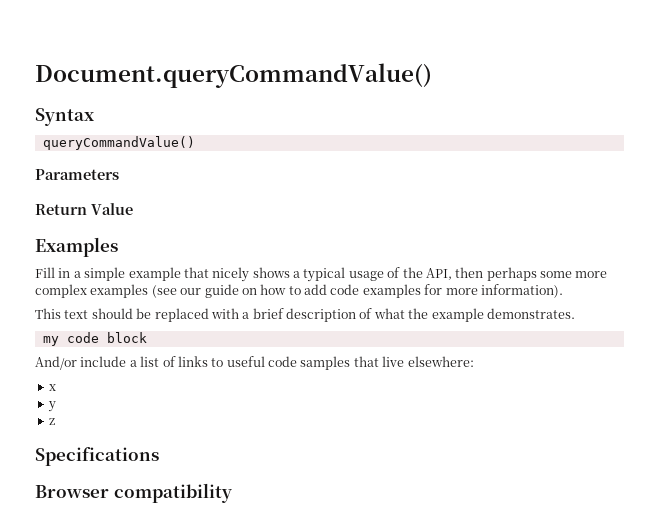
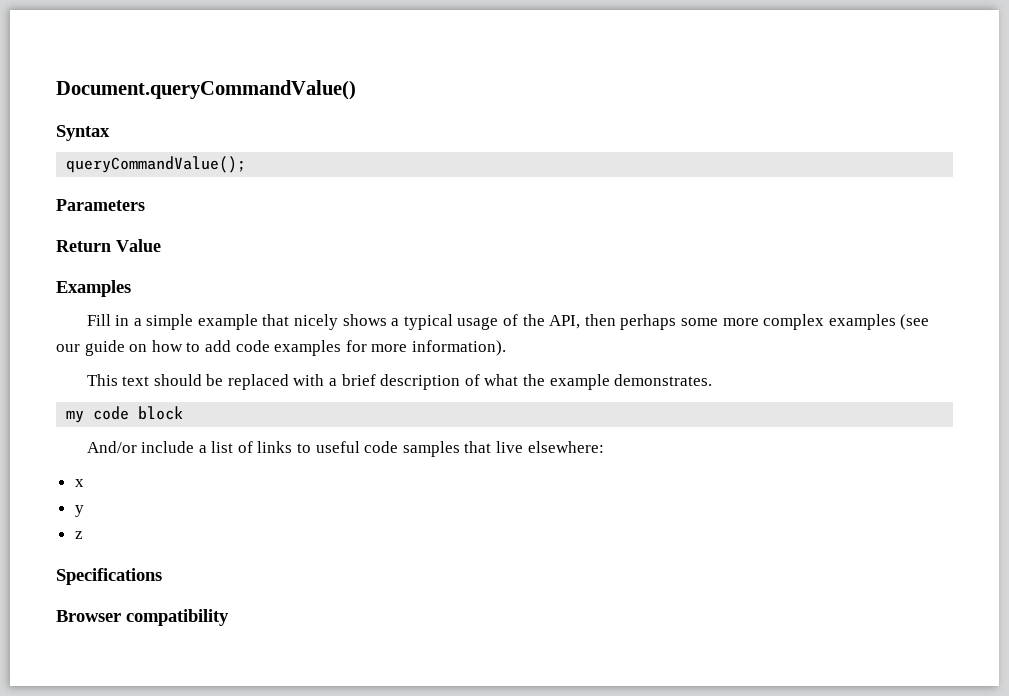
[42,136,195,150] queryCommandValue() -> [66,156,247,173] queryCommandValue();

